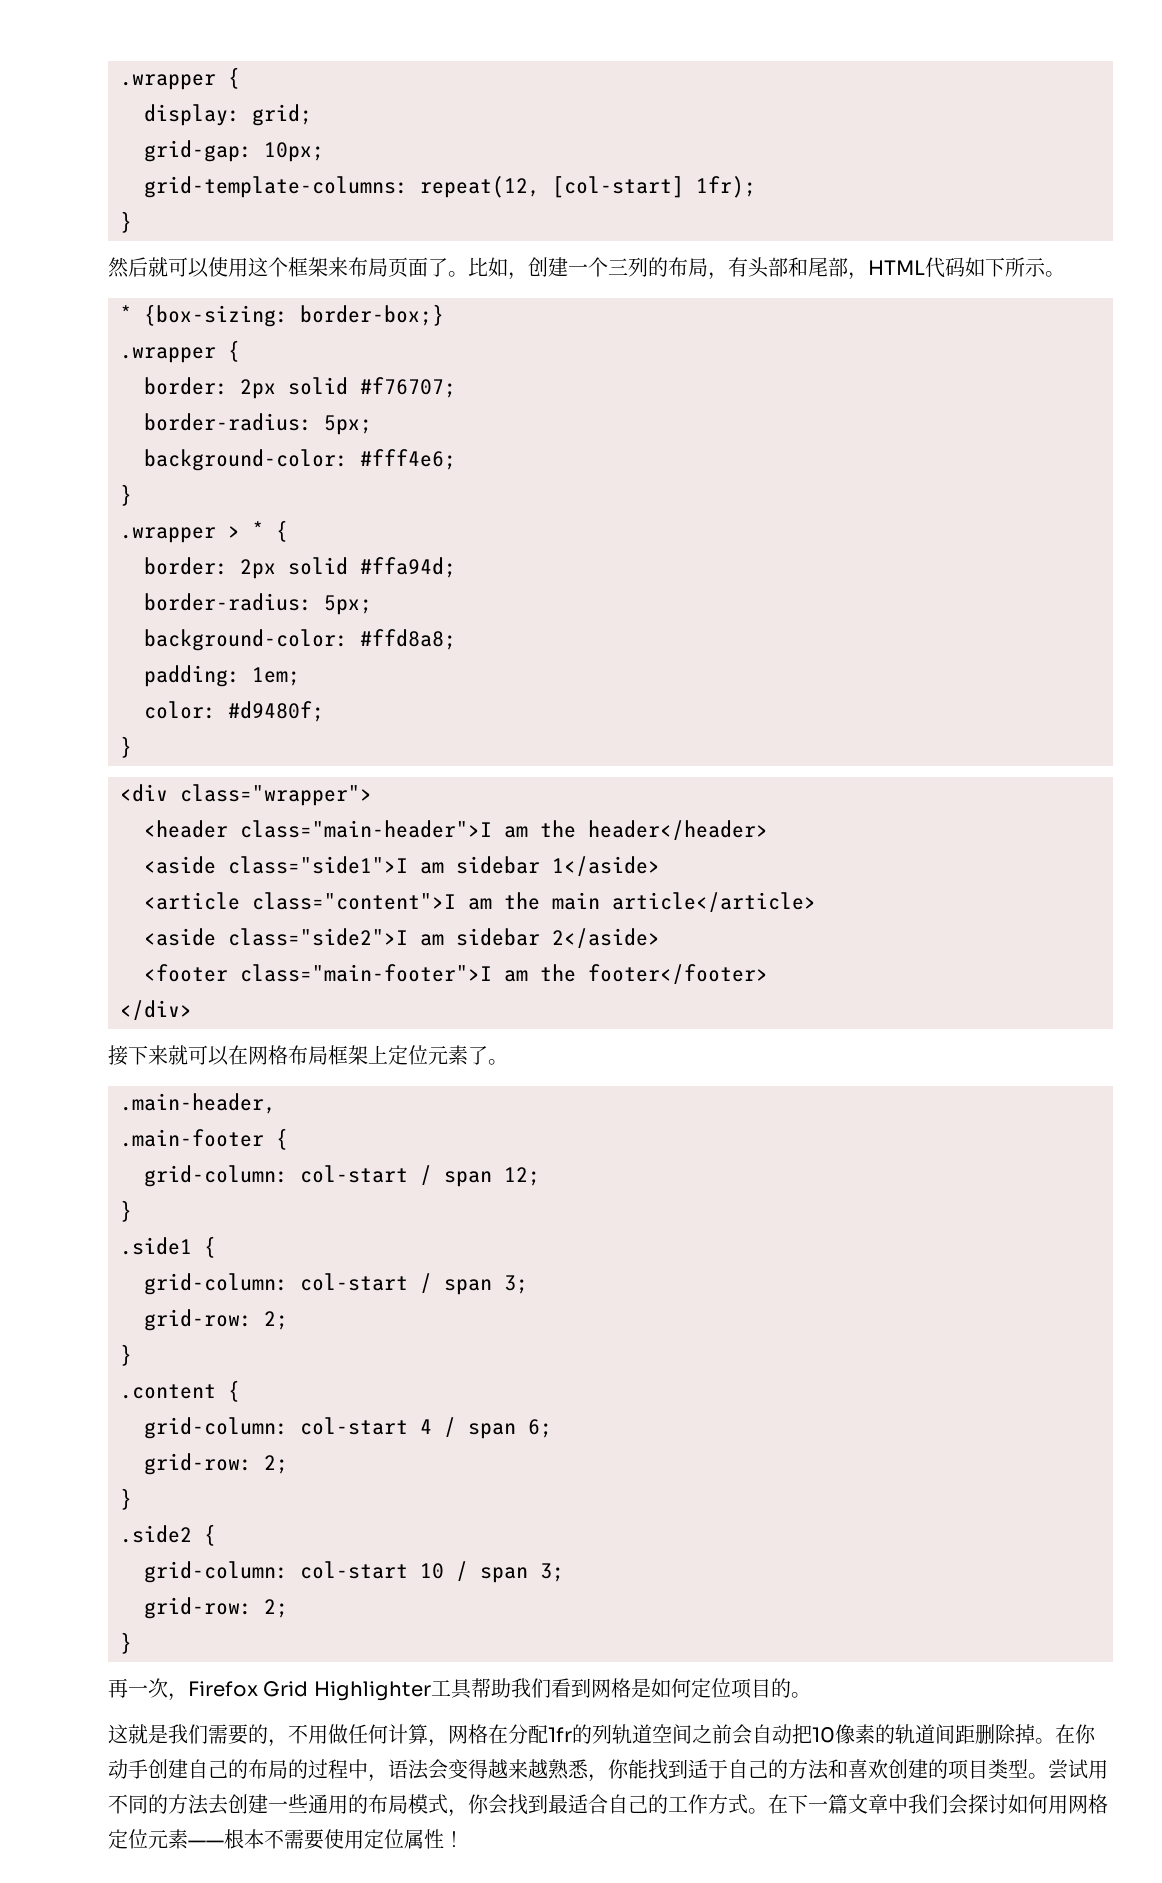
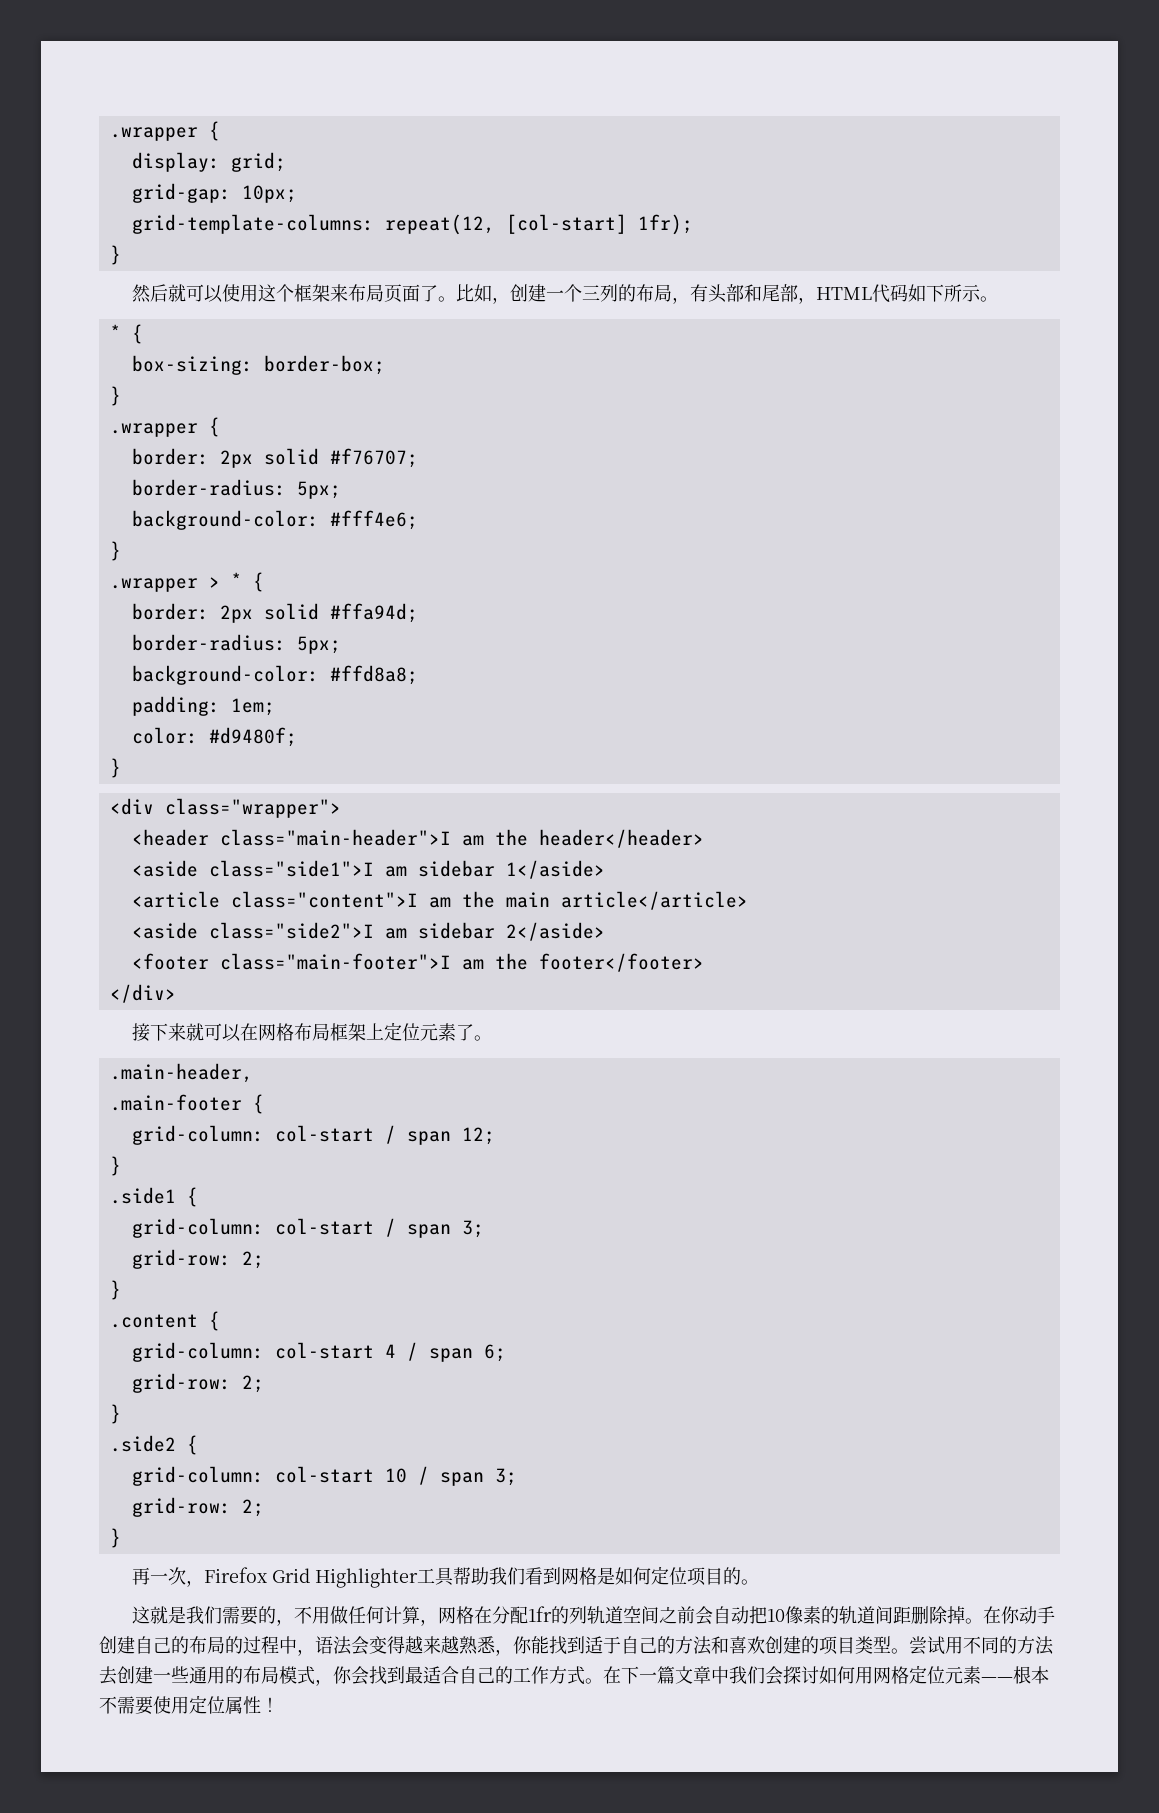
[144,304,444,327] {box-sizing: border-box;} -> [131,324,143,344] [131,355,385,375] [109,386,121,406] { // box-sizing: border-box; // }

